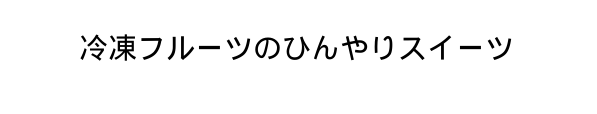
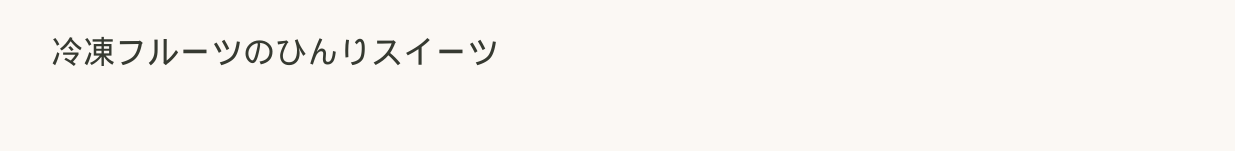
[340,35,369,61] や -> (339, 51) none

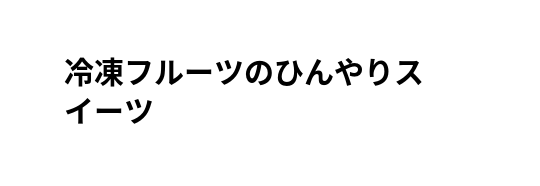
(339, 51) none -> [334,57,364,86] や

